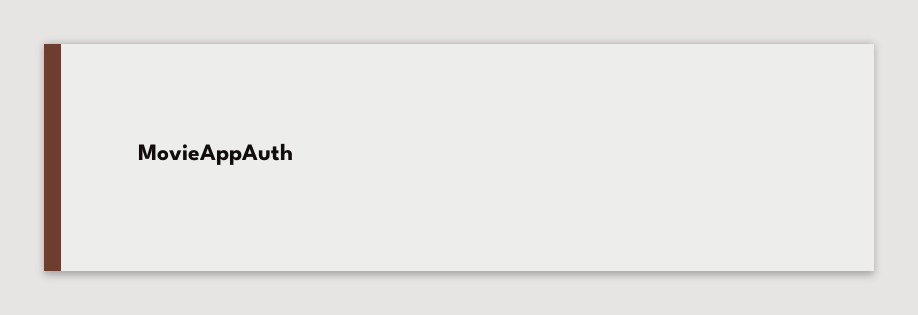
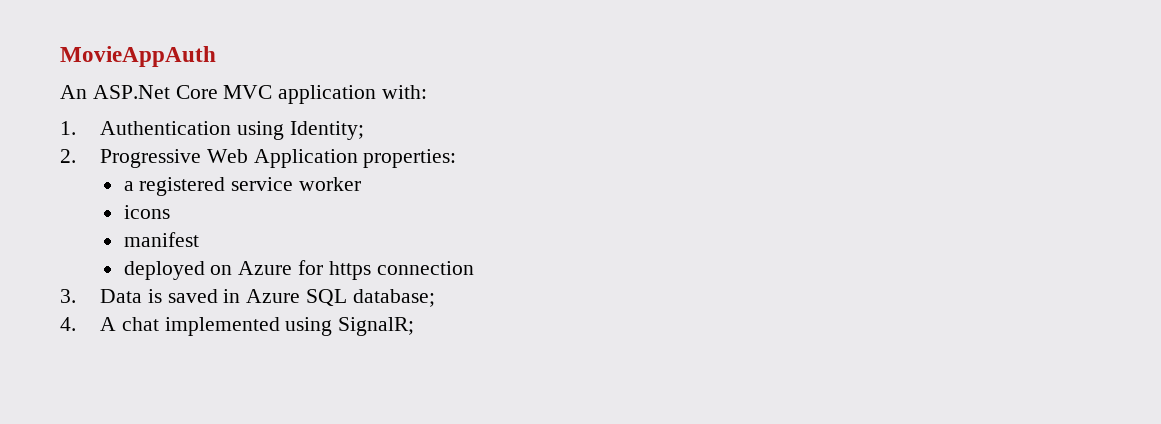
(293, 154) none -> [60,85,428,104] [60,121,364,140] [60,149,457,168] [123,177,361,196] [123,205,170,219] [123,232,199,247] [123,260,474,280] [60,289,435,307] [60,317,415,336] // An ASP.Net Core MVC application with: // 1. Authentication using Identity; // 2. Progressive Web Application properties: // a registered service worker // icons // manifest // deployed on Azure for https connection // 3. Data is saved in Azure SQL database; // 4. A chat implemented using SignalR;

